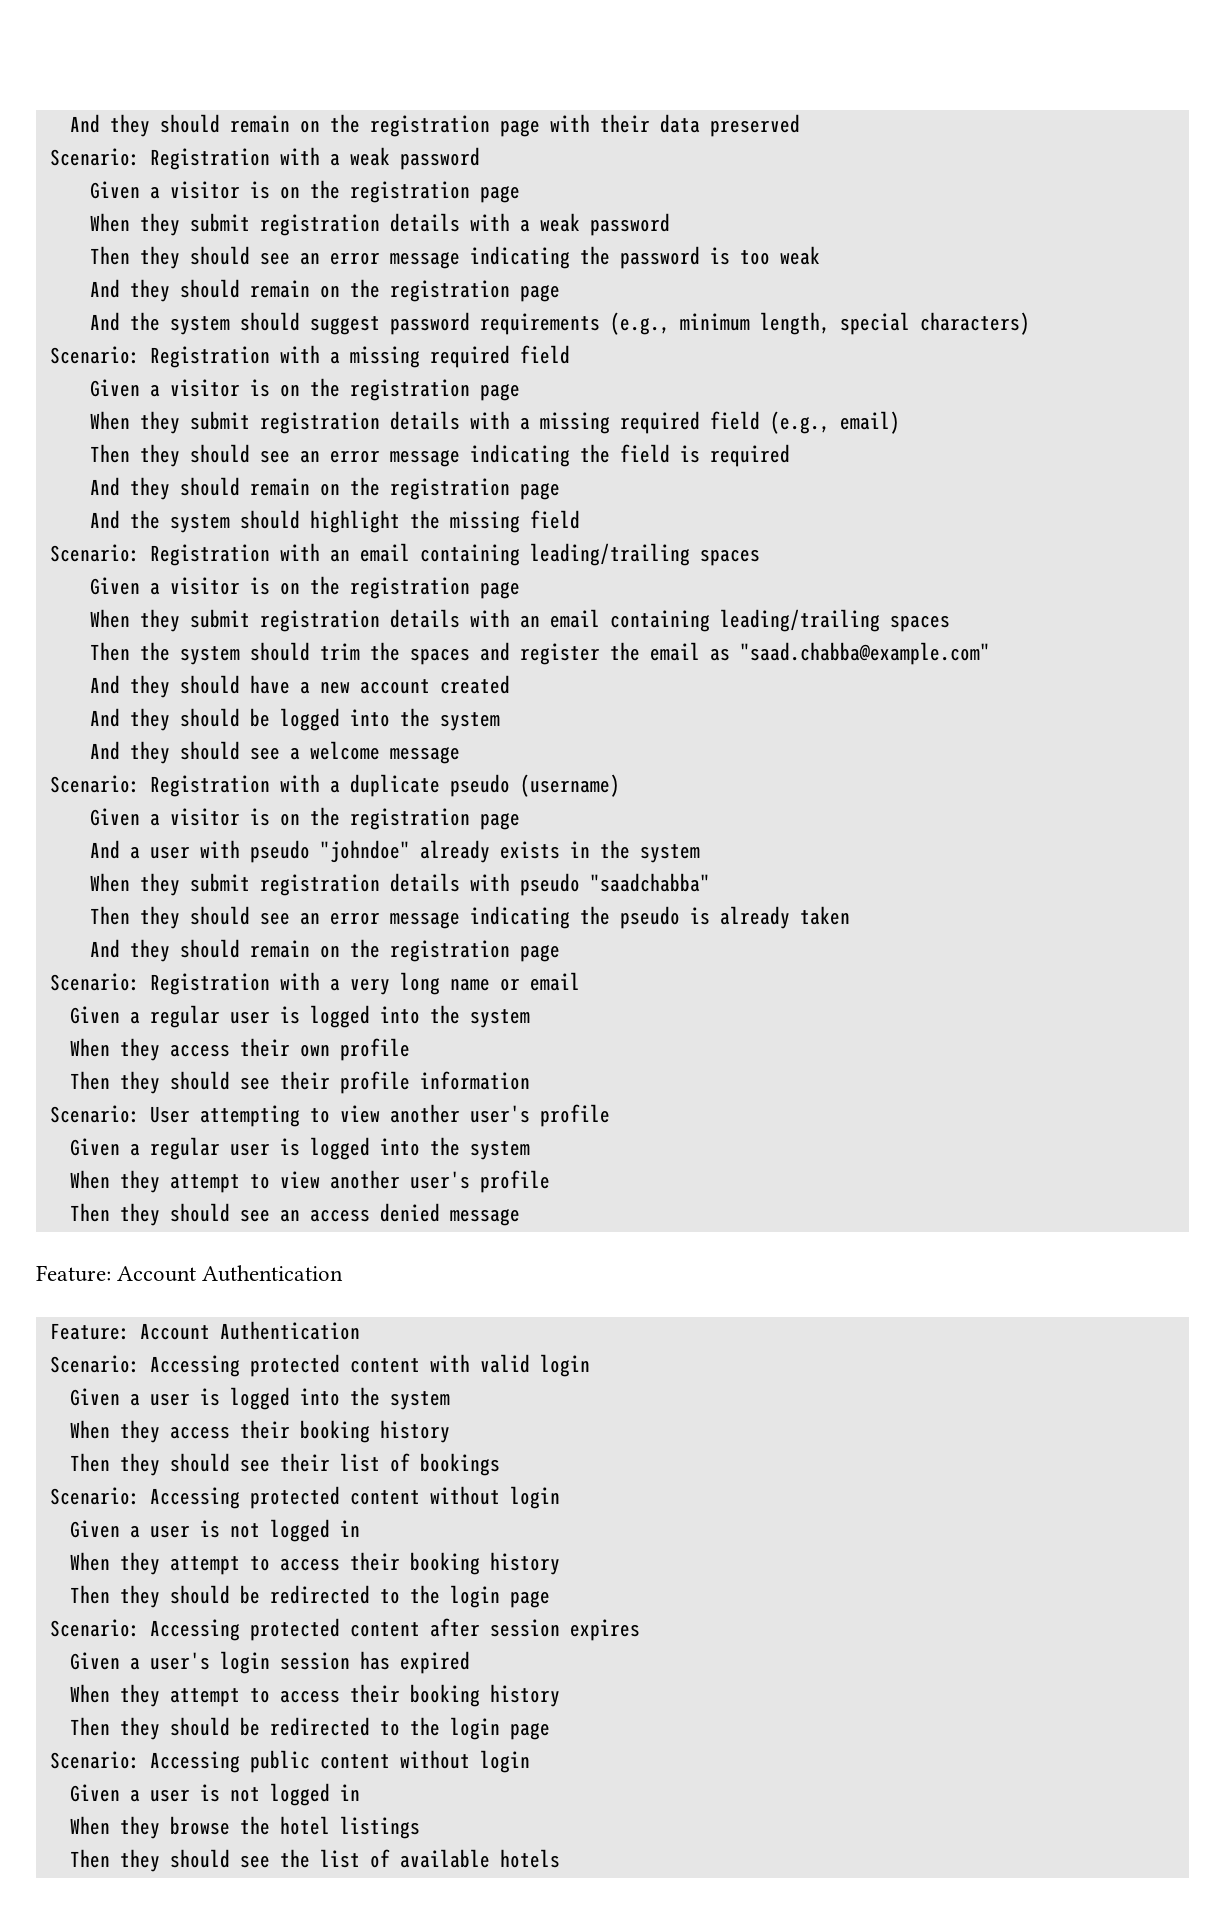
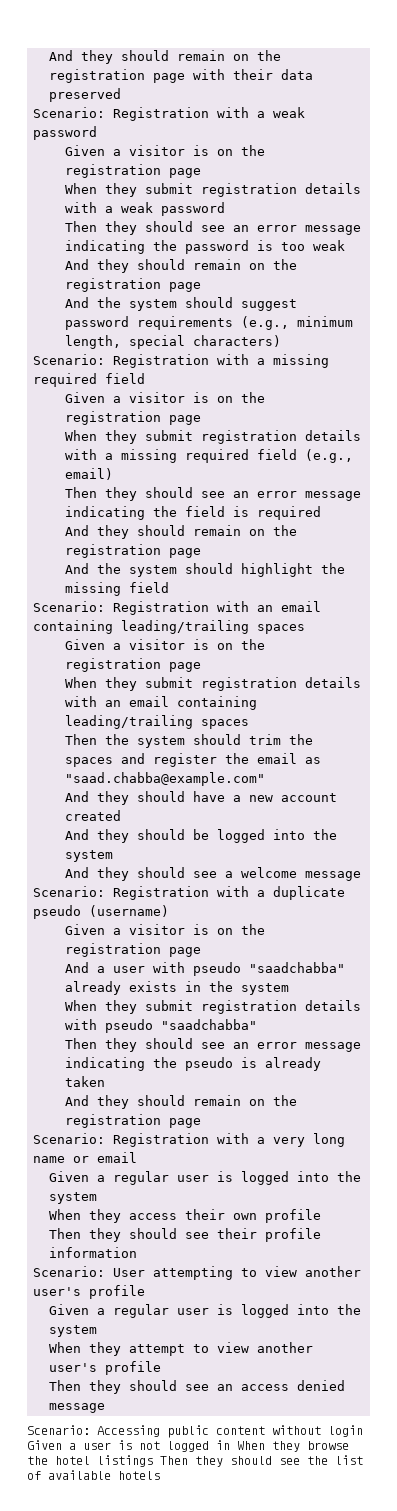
[319,840,410,863] "johndoe" -> [249,962,346,973] "saadchabba"
[36,1265,344,1282] [49,1321,360,1340] [49,1354,590,1377] [69,1387,450,1410] [69,1420,450,1443] [69,1453,500,1476] [49,1486,560,1509] [69,1519,360,1542] [69,1552,560,1575] [69,1585,550,1608] [49,1618,640,1641] [69,1651,470,1674] [69,1684,560,1707] [69,1717,550,1740] [49,1750,530,1773] [69,1783,360,1806] Feature: Account Authentication // Feature: Account Authentication // Scenario: Accessing protected content with valid login // Given a user is logged into the system // When they access their booking history // Then they should see their list of bookings // Scenario: Accessing protected content without login // Given a user is not logged in // When they attempt to access their booking history // Then they should be redirected to the login page // Scenario: Accessing protected content after session expires // Given a user's login session has expired // When they attempt to access their booking history // Then they should be redirected to the login page // Scenario: Accessing public content without login // Given a user is not logged in // -> [27,1425,363,1438] [27,1440,230,1452] Scenario: Accessing public content without login Given a user is not logged in
(420, 1827) // -> (153, 1461) none

